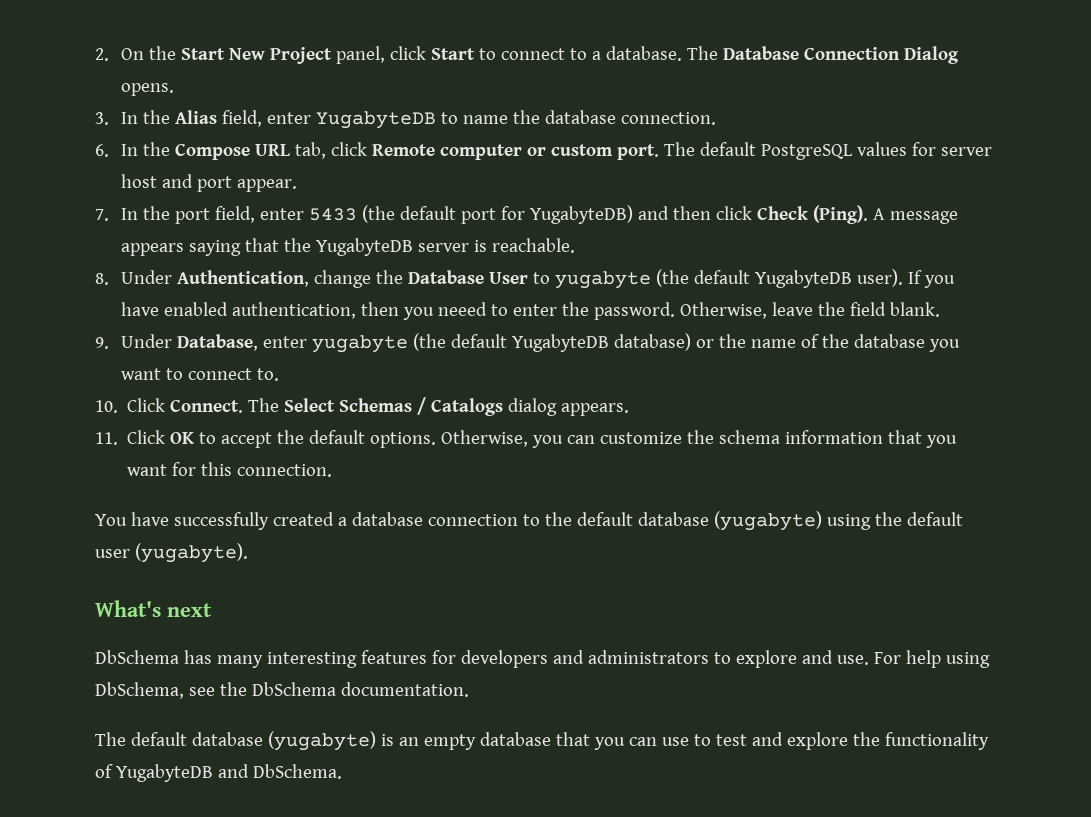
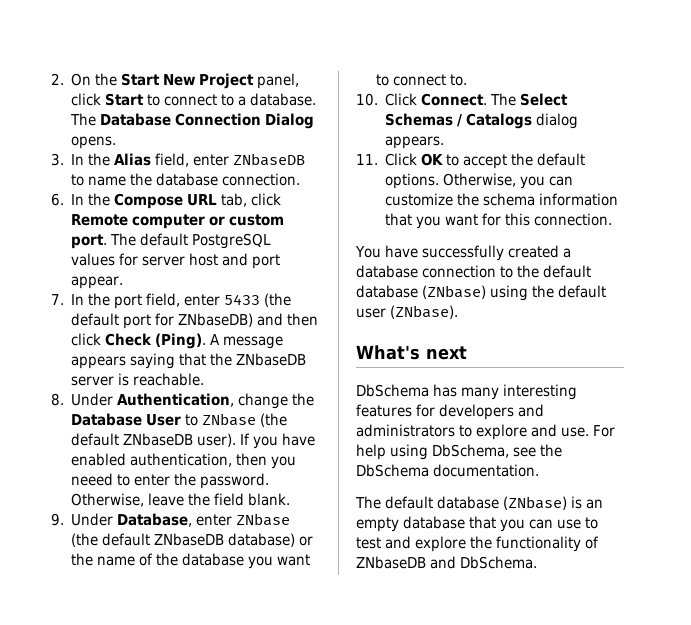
[315,111,436,129] YugabyteDB -> [233,153,306,166] ZNbaseDB
[529,205,633,224] YugabyteDB) -> [178,313,254,327] ZNbaseDB)
[315,238,413,256] YugabyteDB -> [236,353,307,366] ZNbaseDB
[554,269,852,289] yugabyte (the default YugabyteDB -> [202,413,288,427] [71,433,194,446] ZNbase (the default ZNbaseDB
[311,333,609,353] yugabyte (the default YugabyteDB -> [236,513,291,526] [71,533,225,547] ZNbase (the default ZNbaseDB
[713,511,822,531] (yugabyte) -> [422,285,486,299] (ZNbase)
[134,543,248,563] (yugabyte). -> [390,305,458,319] (ZNbase).
[267,731,376,751] (yugabyte) -> [503,496,567,510] (ZNbase)
[115,764,213,782] YugabyteDB -> [356,556,426,569] ZNbaseDB

